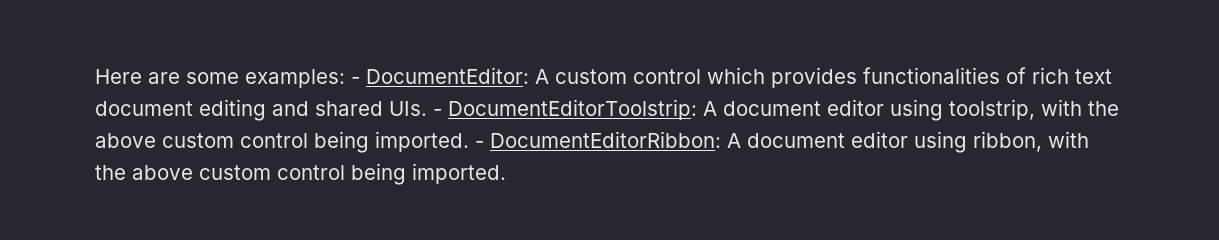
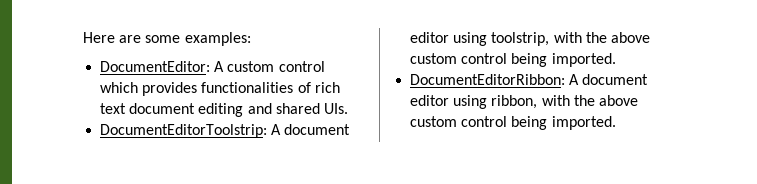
[351,77,360,84] - -> (251, 39) //
[433,109,442,116] - -> (348, 108) //
[475,141,484,148] - -> (616, 60) //

